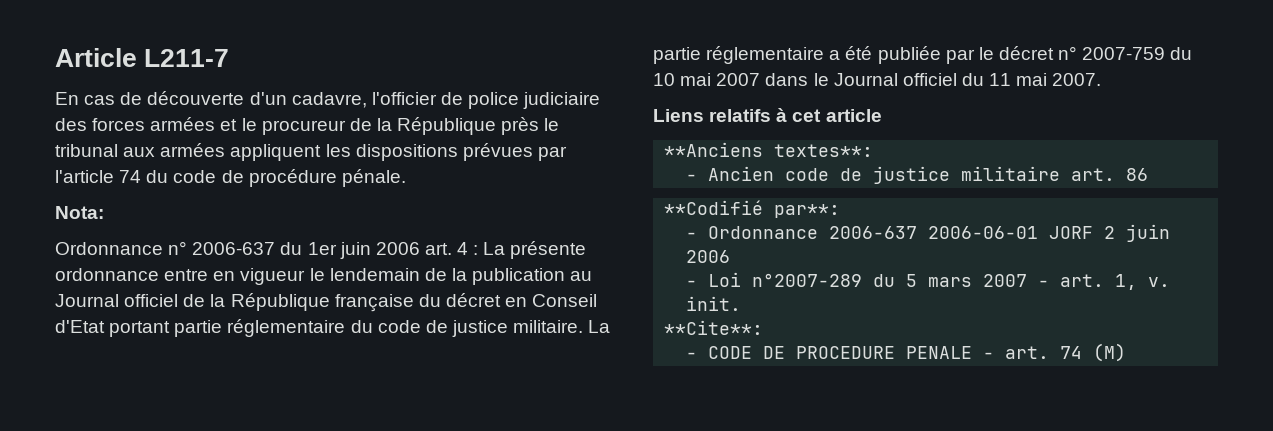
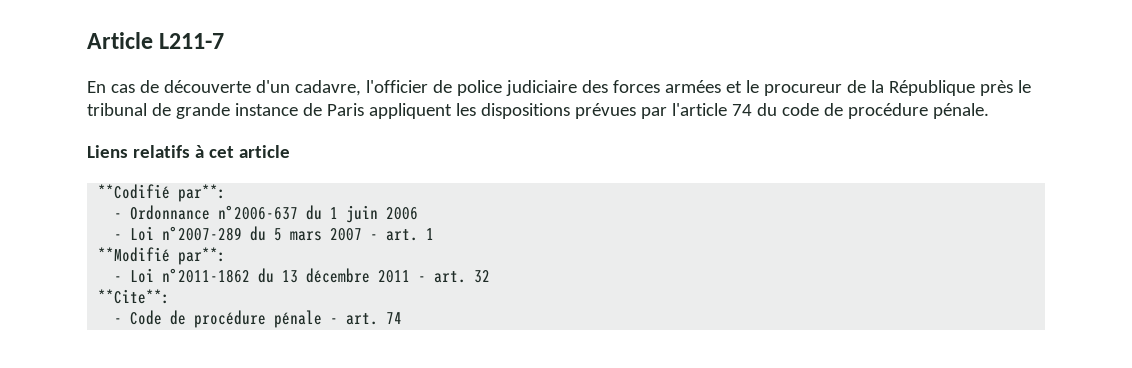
[123,143,226,157] aux armées -> [151,103,364,119] de grande instance de Paris
[55,206,104,219] [55,241,587,259] [55,268,593,285] [55,293,598,312] [55,319,611,337] [653,46,1193,64] [653,73,1102,86] // Nota: // Ordonnance n° 2006-637 du 1er juin 2006 art. 4 : La présente ordonnance entre en vigueur le lendemain de la publication au Journal officiel de la République française du décret en Conseil d'Etat portant partie réglementaire du code de justice militaire. La partie réglementaire a été publiée par le décret n° 2007-759 du 10 mai 2007 dans le Journal officiel du 11 mai 2007. -> (989, 111) none
[664,142,874,157] [686,166,1149,184] // **Anciens textes**: // - Ancien code de justice militaire art. 86 -> (290, 151) none
[829,226,1116,239] 2006-637 2006-06-01 JORF 2 -> [218,205,339,220] n°2006-637 du 1
[1115,274,1171,290] [686,296,742,311] [664,320,764,335] [686,346,973,359] 1, v. init. // **Cite**: // - CODE DE PROCEDURE PENALE -> [426,228,435,240] [98,247,227,265] [114,268,491,283] [98,289,171,304] [114,310,323,328] 1 // **Modifié par**: // - Loi n°2011-1862 du 13 décembre 2011 - art. 32 // **Cite**: // - Code de procédure pénale
[1093,343,1127,362] (M) -> (403, 318) none

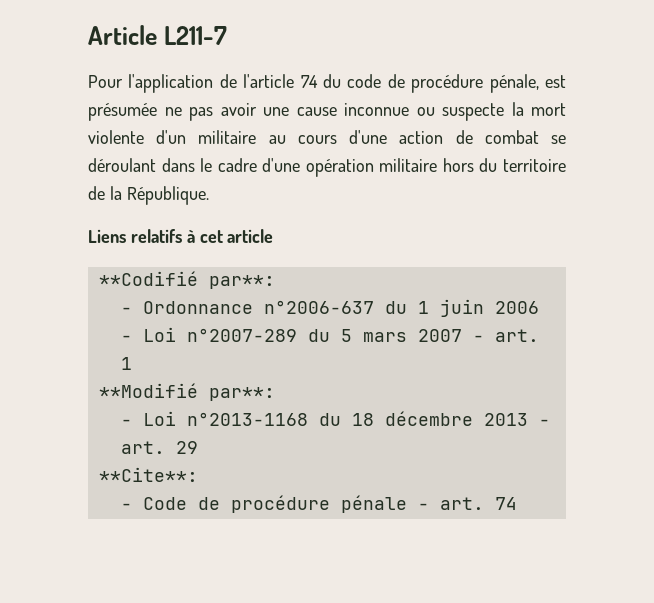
[87,80,1031,96] [87,103,667,119] En cas de découverte d'un cadavre, l'officier de police judiciaire des forces armées et le procureur de la République près le tribunal de grande instance de Paris appliquent les dispositions prévues par -> [88,74,237,93] Pour l'application de
[932,103,989,119] pénale. -> [489,74,566,93] [88,102,566,121] [88,130,566,144] [88,158,566,177] [88,186,209,205] pénale, est présumée ne pas avoir une cause inconnue ou suspecte la mort violente d'un militaire au cours d'une action de combat se déroulant dans le cadre d'une opération militaire hors du territoire de la République.
[162,268,491,283] n°2011-1862 du 13 décembre 2011 - art. 32 -> [186,411,550,426] [120,441,198,454] n°2013-1168 du 18 décembre 2013 - art. 29

